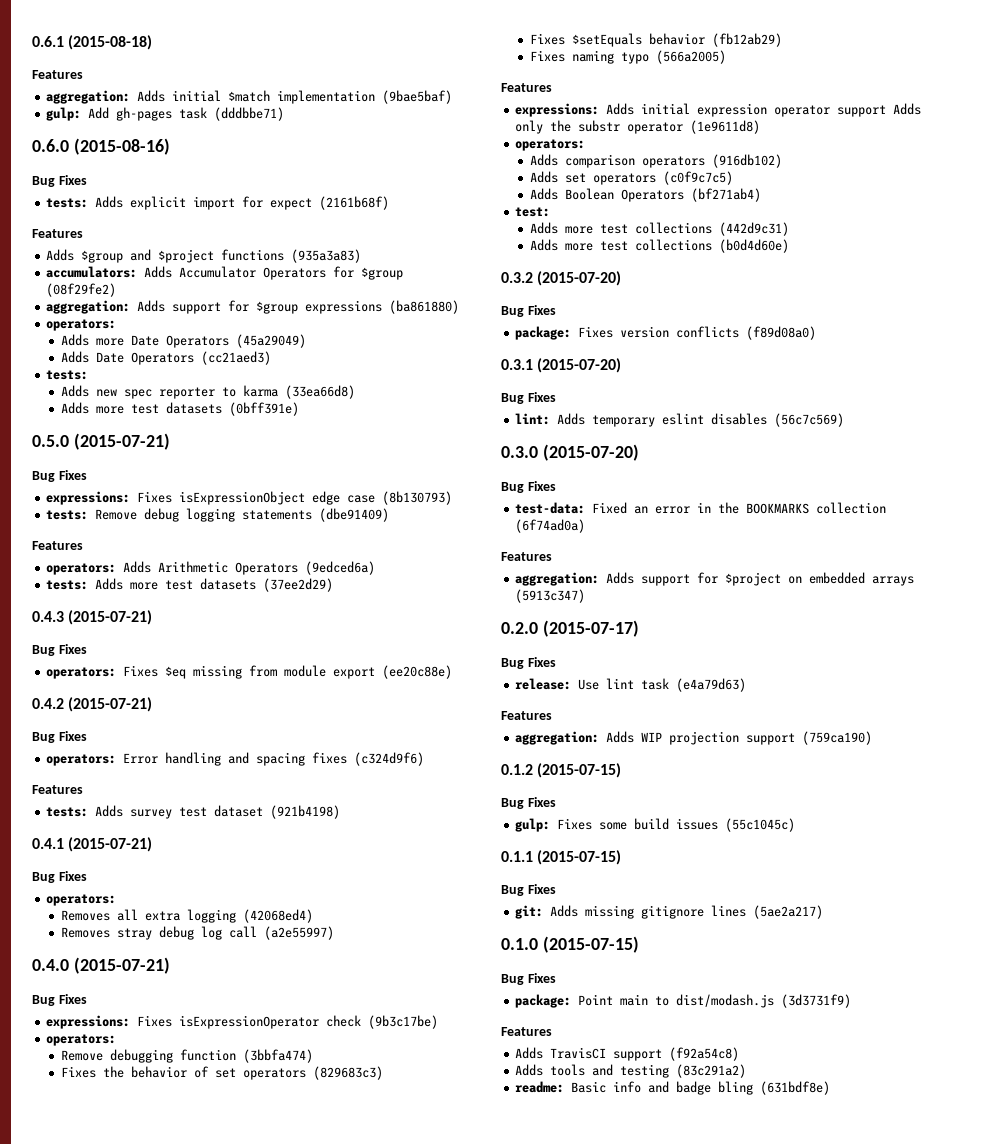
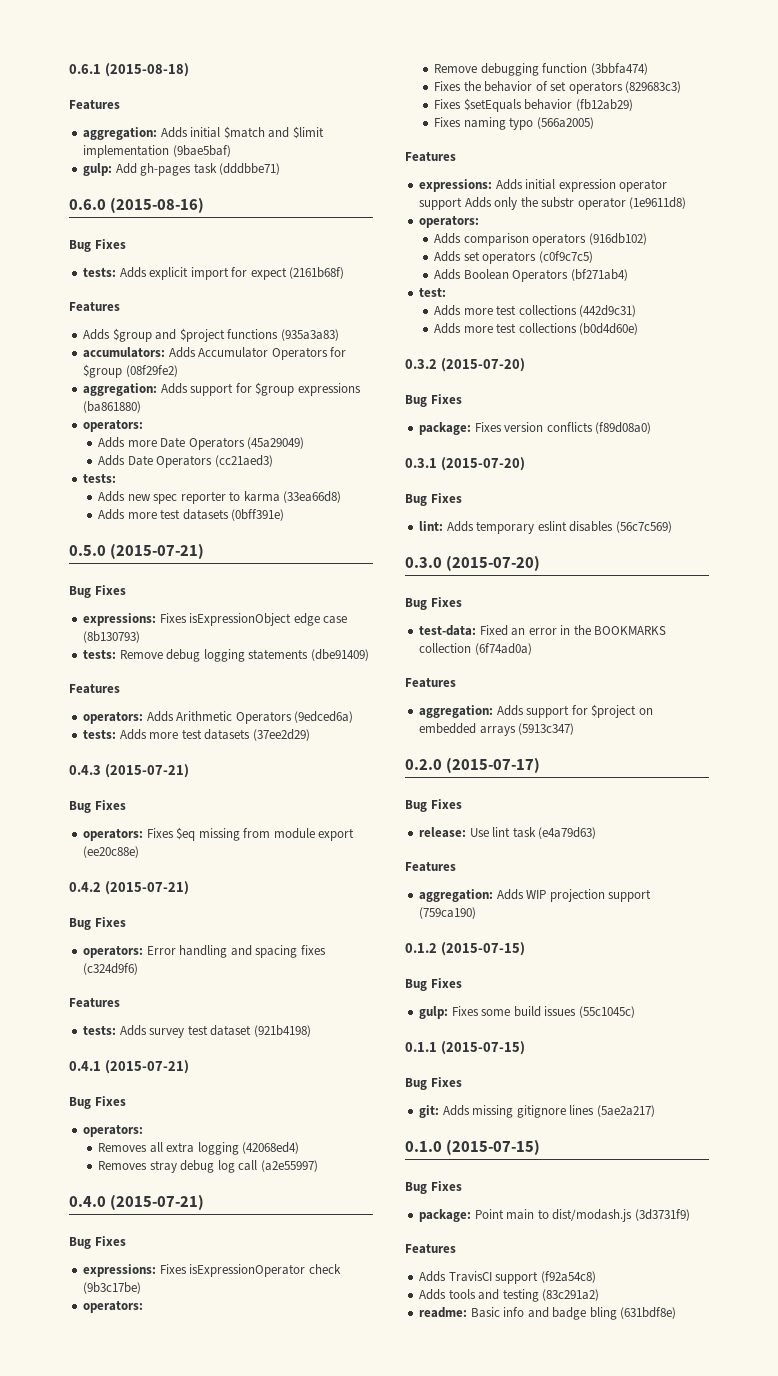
(271, 96) none -> [268,126,324,139] and $limit

